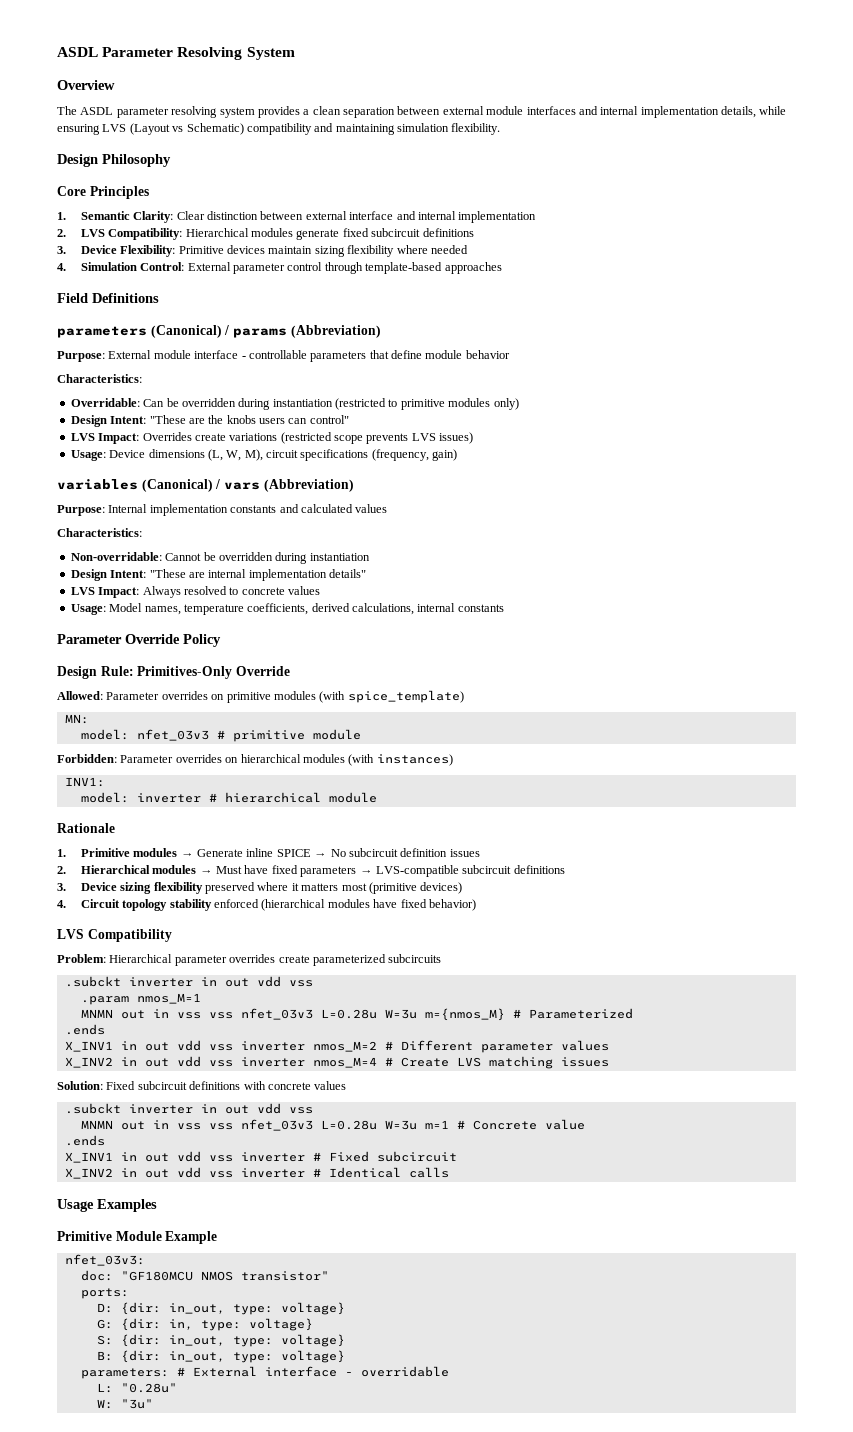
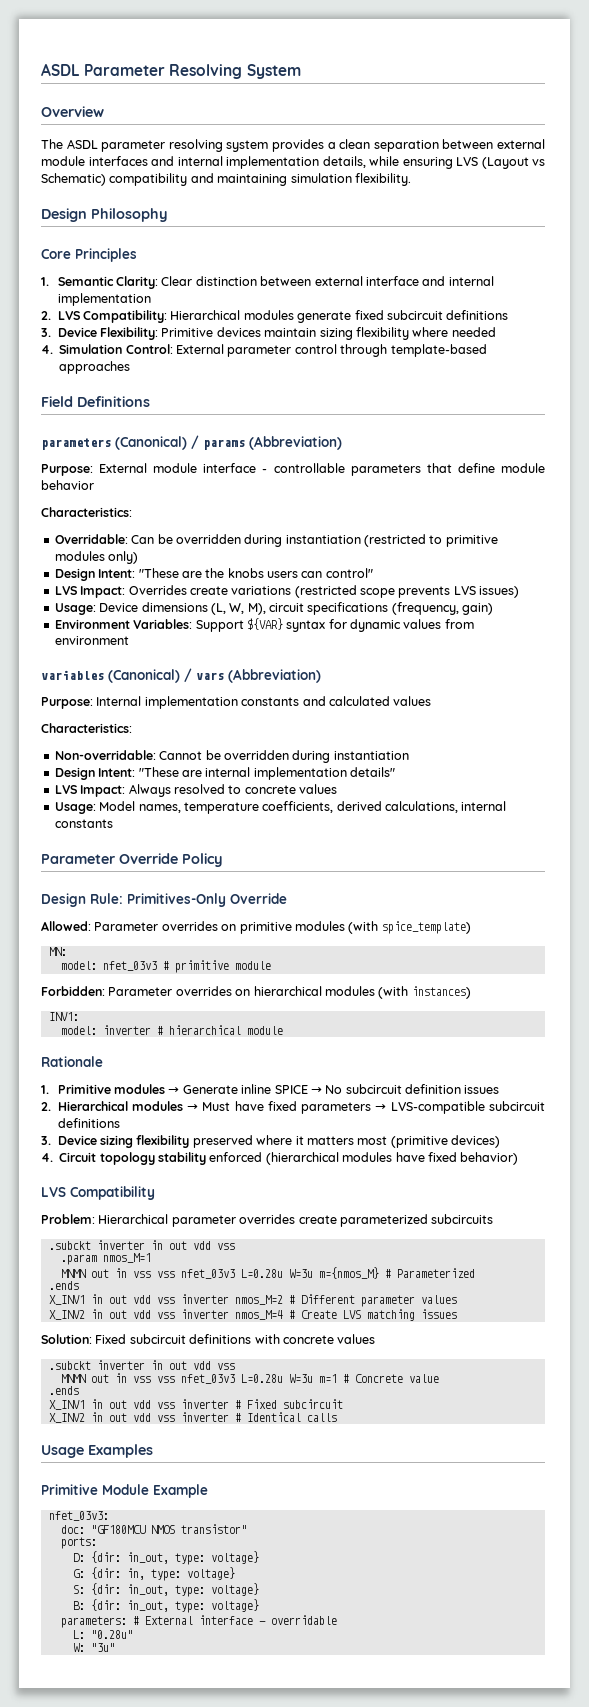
(458, 455) none -> [54,618,474,632] [54,636,129,645] // Environment Variables: Support ${VAR} syntax for dynamic values from environment

